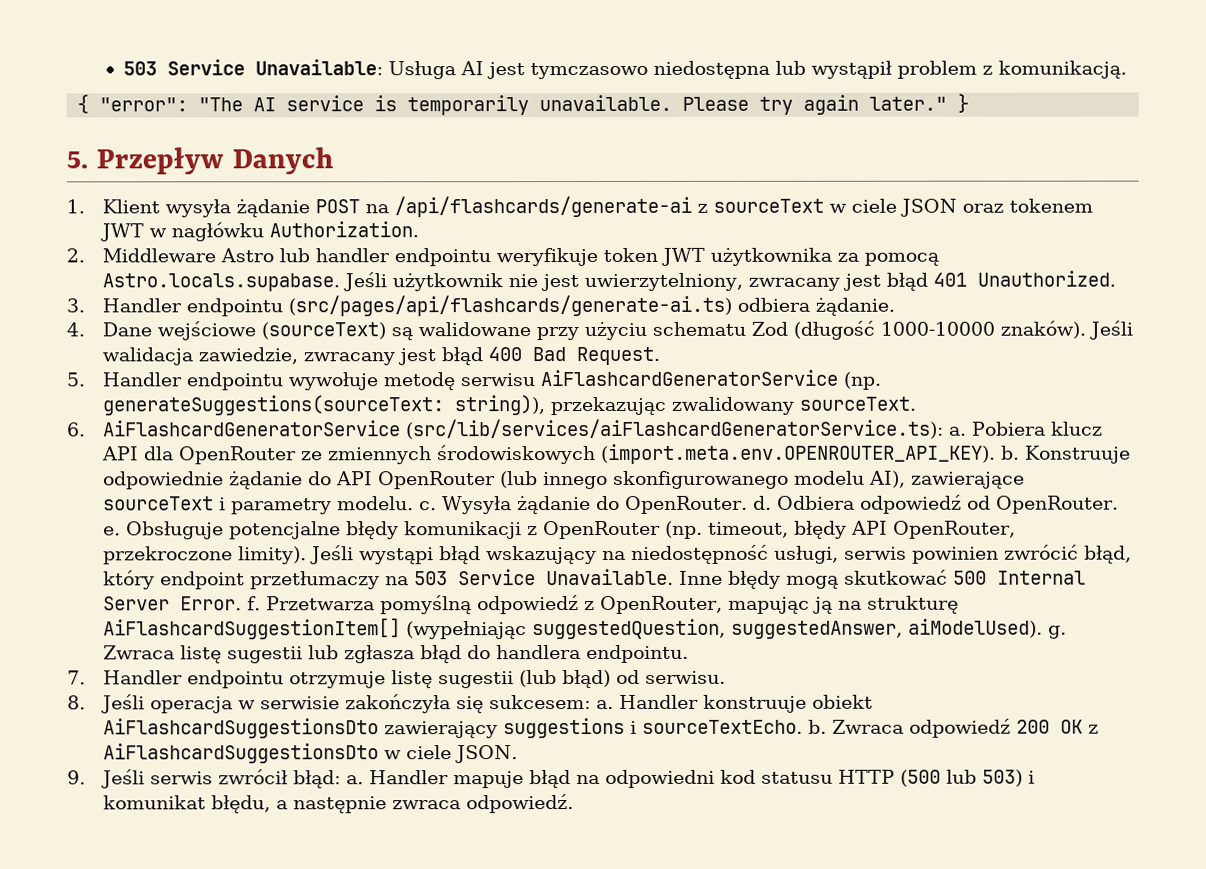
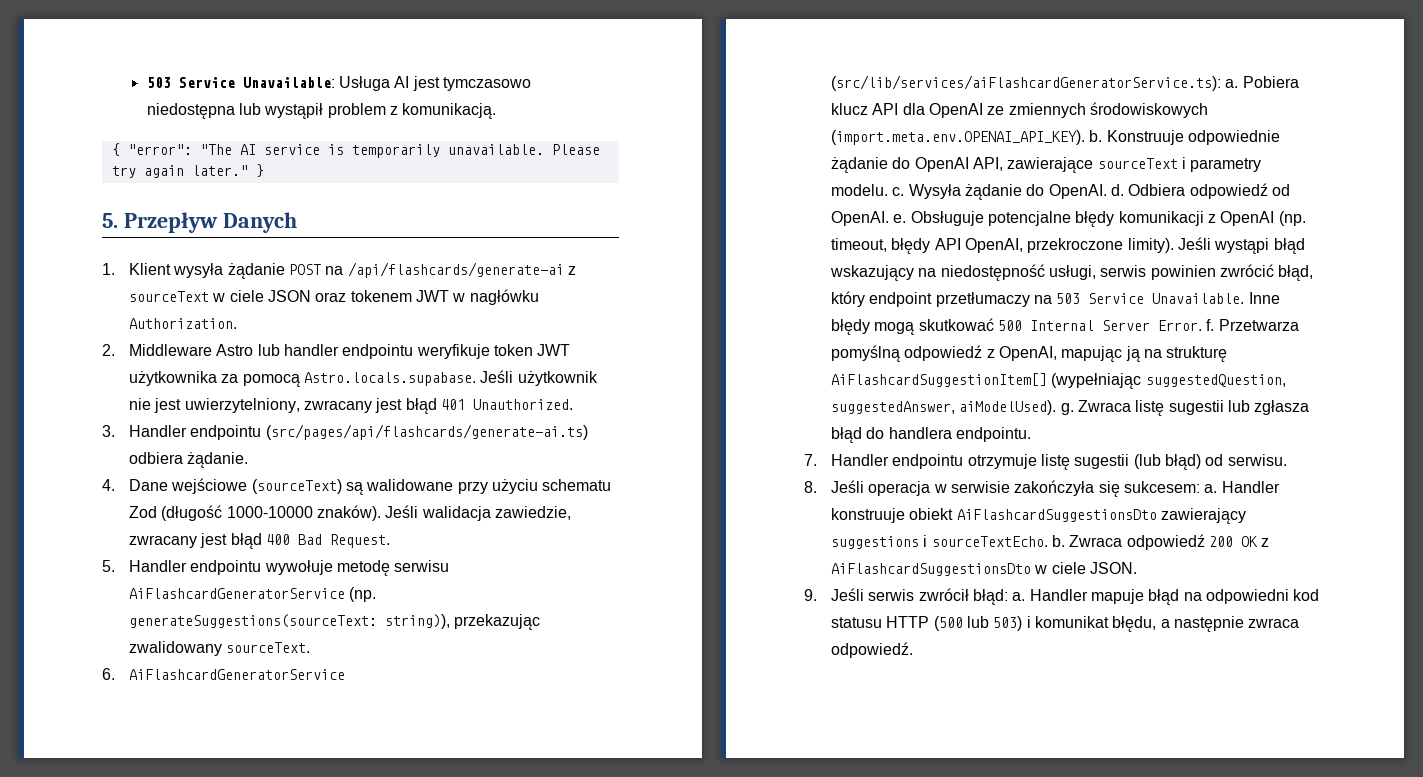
[178,446,297,465] OpenRouter -> [929,103,984,118] OpenAI
[600,443,996,465] (import.meta.env.OPENROUTER_API_KEY). -> [831,130,1086,145] (import.meta.env.OPENAI_API_KEY).
[335,470,906,490] API OpenRouter (lub innego skonfigurowanego modelu AI), -> [914,157,1004,172] OpenAI API,
[624,495,748,514] OpenRouter. -> [1048,184,1107,199] OpenAI.
[995,495,1119,514] OpenRouter. -> [831,211,890,226] OpenAI.
[542,520,661,540] OpenRouter -> [1220,211,1275,226] OpenAI
[892,520,1016,539] OpenRouter, -> [965,238,1024,253] OpenAI,
[599,595,723,615] OpenRouter, -> [999,346,1058,361] OpenAI,

